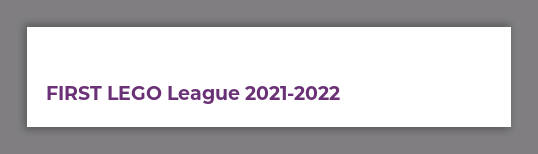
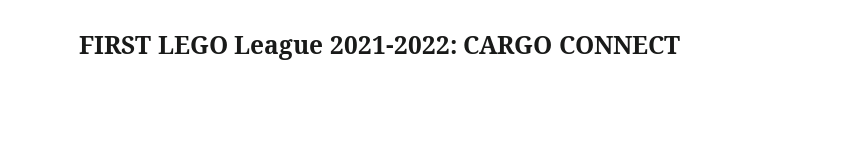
[245,86,341,100] 2021-2022 -> [329,36,681,54] 2021-2022: CARGO CONNECT

